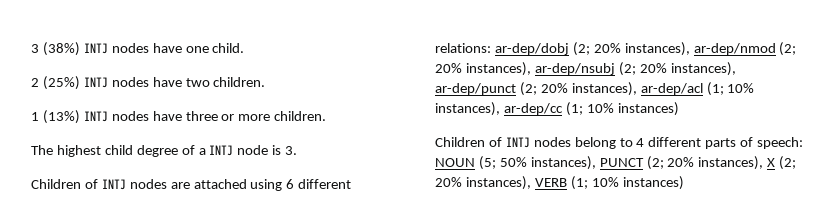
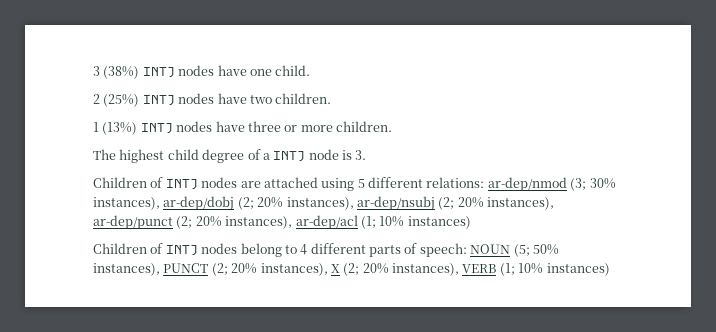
[286,179,295,189] 6 -> [357,179,365,188] 5
[494,42,776,56] ar-dep/dobj (2; 20% instances), ar-dep/nmod -> [487,177,616,191] [93,196,235,211] ar-dep/nmod (3; 30% instances), ar-dep/dobj
[435,102,614,116] instances), ar-dep/cc (1; 10% -> (405, 221) none

